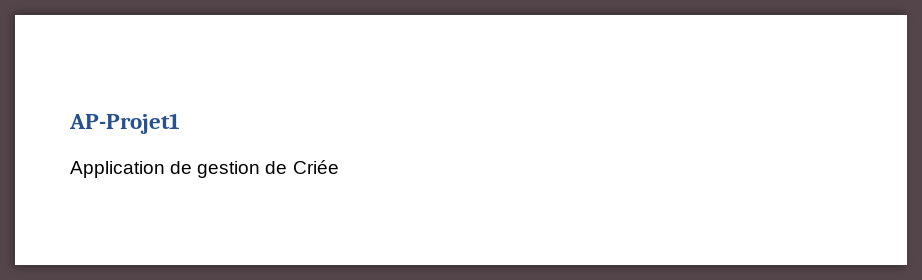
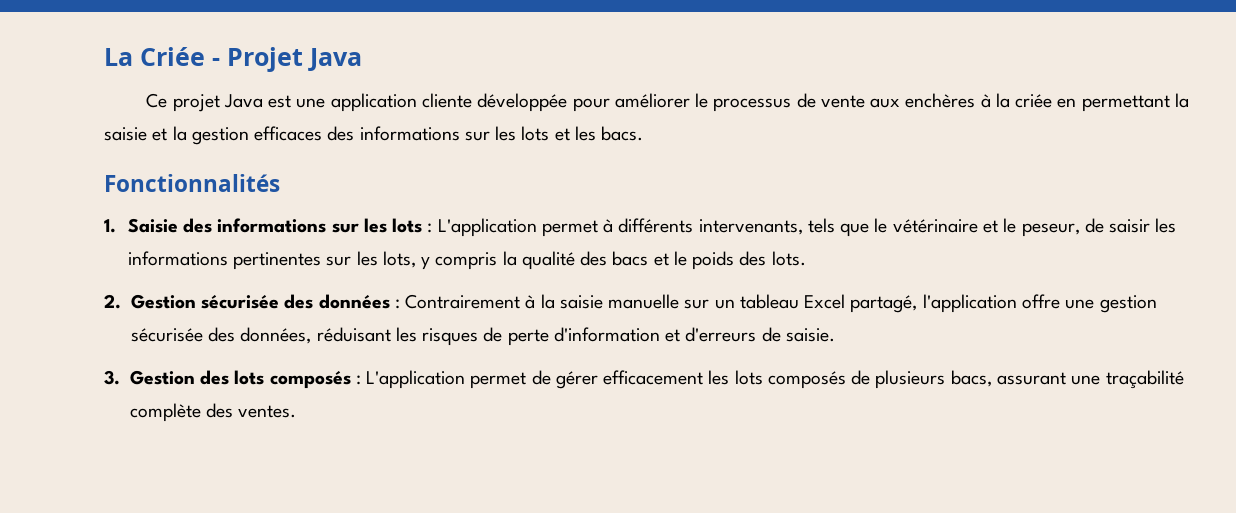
[69,113,180,134] [70,160,339,178] AP-Projet1 // Application de gestion de Criée -> [104,47,362,72] [146,93,1189,112] [104,126,644,145] [104,174,280,192] [104,218,1177,237] [127,251,806,270] [104,294,1157,313] [130,327,835,346] [104,370,1184,389] [129,403,297,422] La Criée - Projet Java // Ce projet Java est une application cliente développée pour améliorer le processus de vente aux enchères à la criée en permettant la saisie et la gestion efficaces des informations sur les lots et les bacs. // Fonctionnalités // 1. Saisie des informations sur les lots : L'application permet à différents intervenants, tels que le vétérinaire et le peseur, de saisir les informations pertinentes sur les lots, y compris la qualité des bacs et le poids des lots. // 2. Gestion sécurisée des données : Contrairement à la saisie manuelle sur un tableau Excel partagé, l'application offre une gestion sécurisée des données, réduisant les risques de perte d'information et d'erreurs de saisie. // 3. Gestion des lots composés : L'application permet de gérer efficacement les lots composés de plusieurs bacs, assurant une traçabilité complète des ventes.

